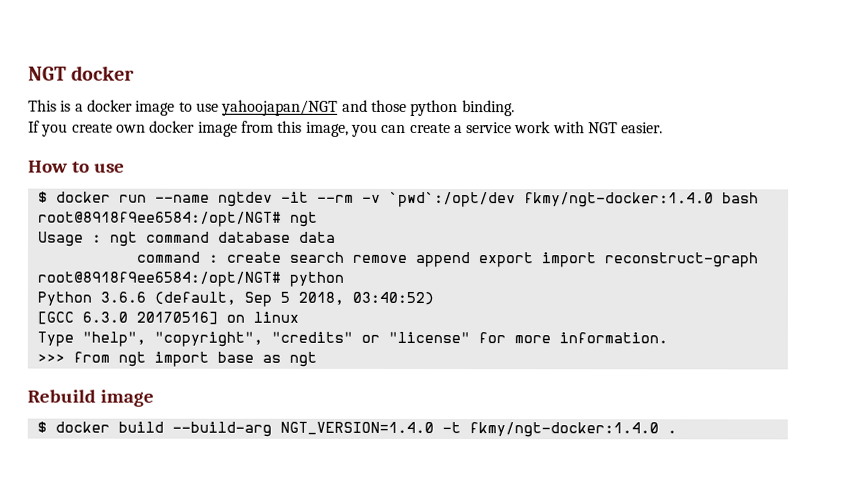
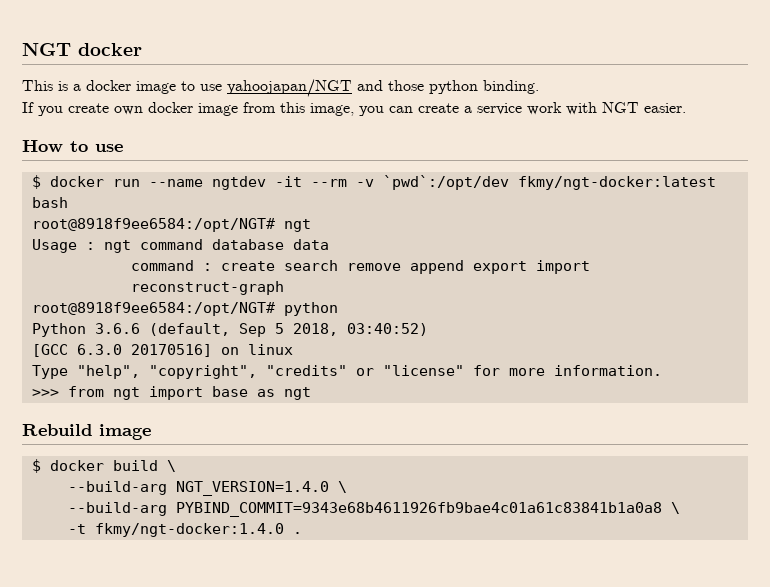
[523,192,714,208] fkmy/ngt-docker:1.4.0 -> [517,176,716,190] fkmy/ngt-docker:latest
(164, 427) none -> [166,460,176,472] \ //
(434, 428) none -> [337,481,347,493] [67,502,680,517] \ // --build-arg PYBIND_COMMIT=9343e68b4611926fb9bae4c01a61c83841b1a0a8 \ //

